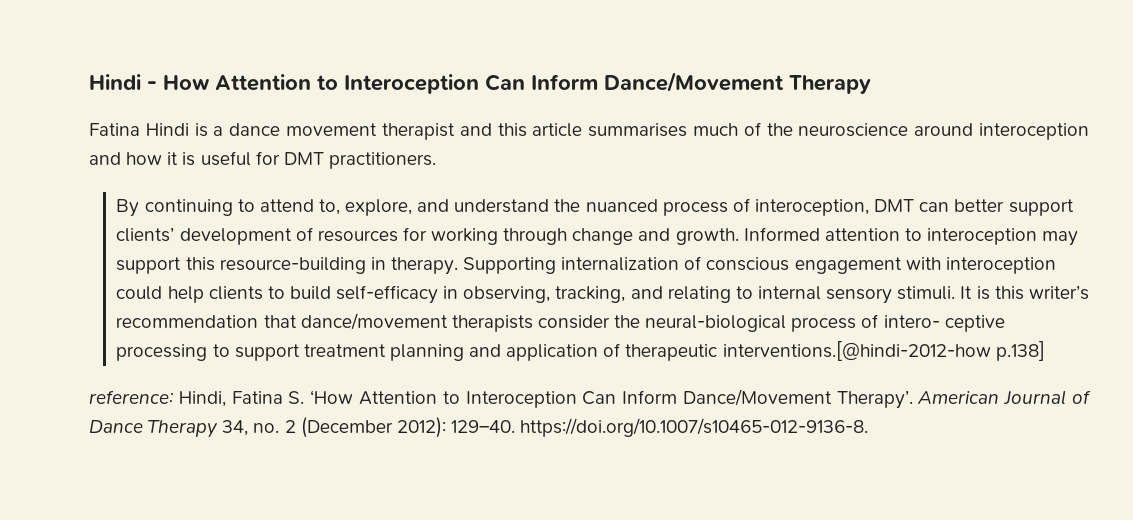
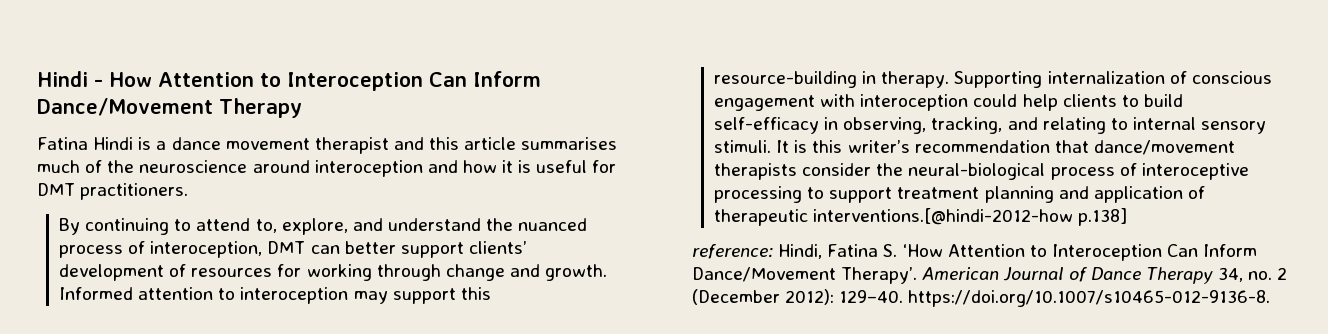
[883,315,1005,332] intero- ceptive -> [1141,163,1249,180] interoceptive

